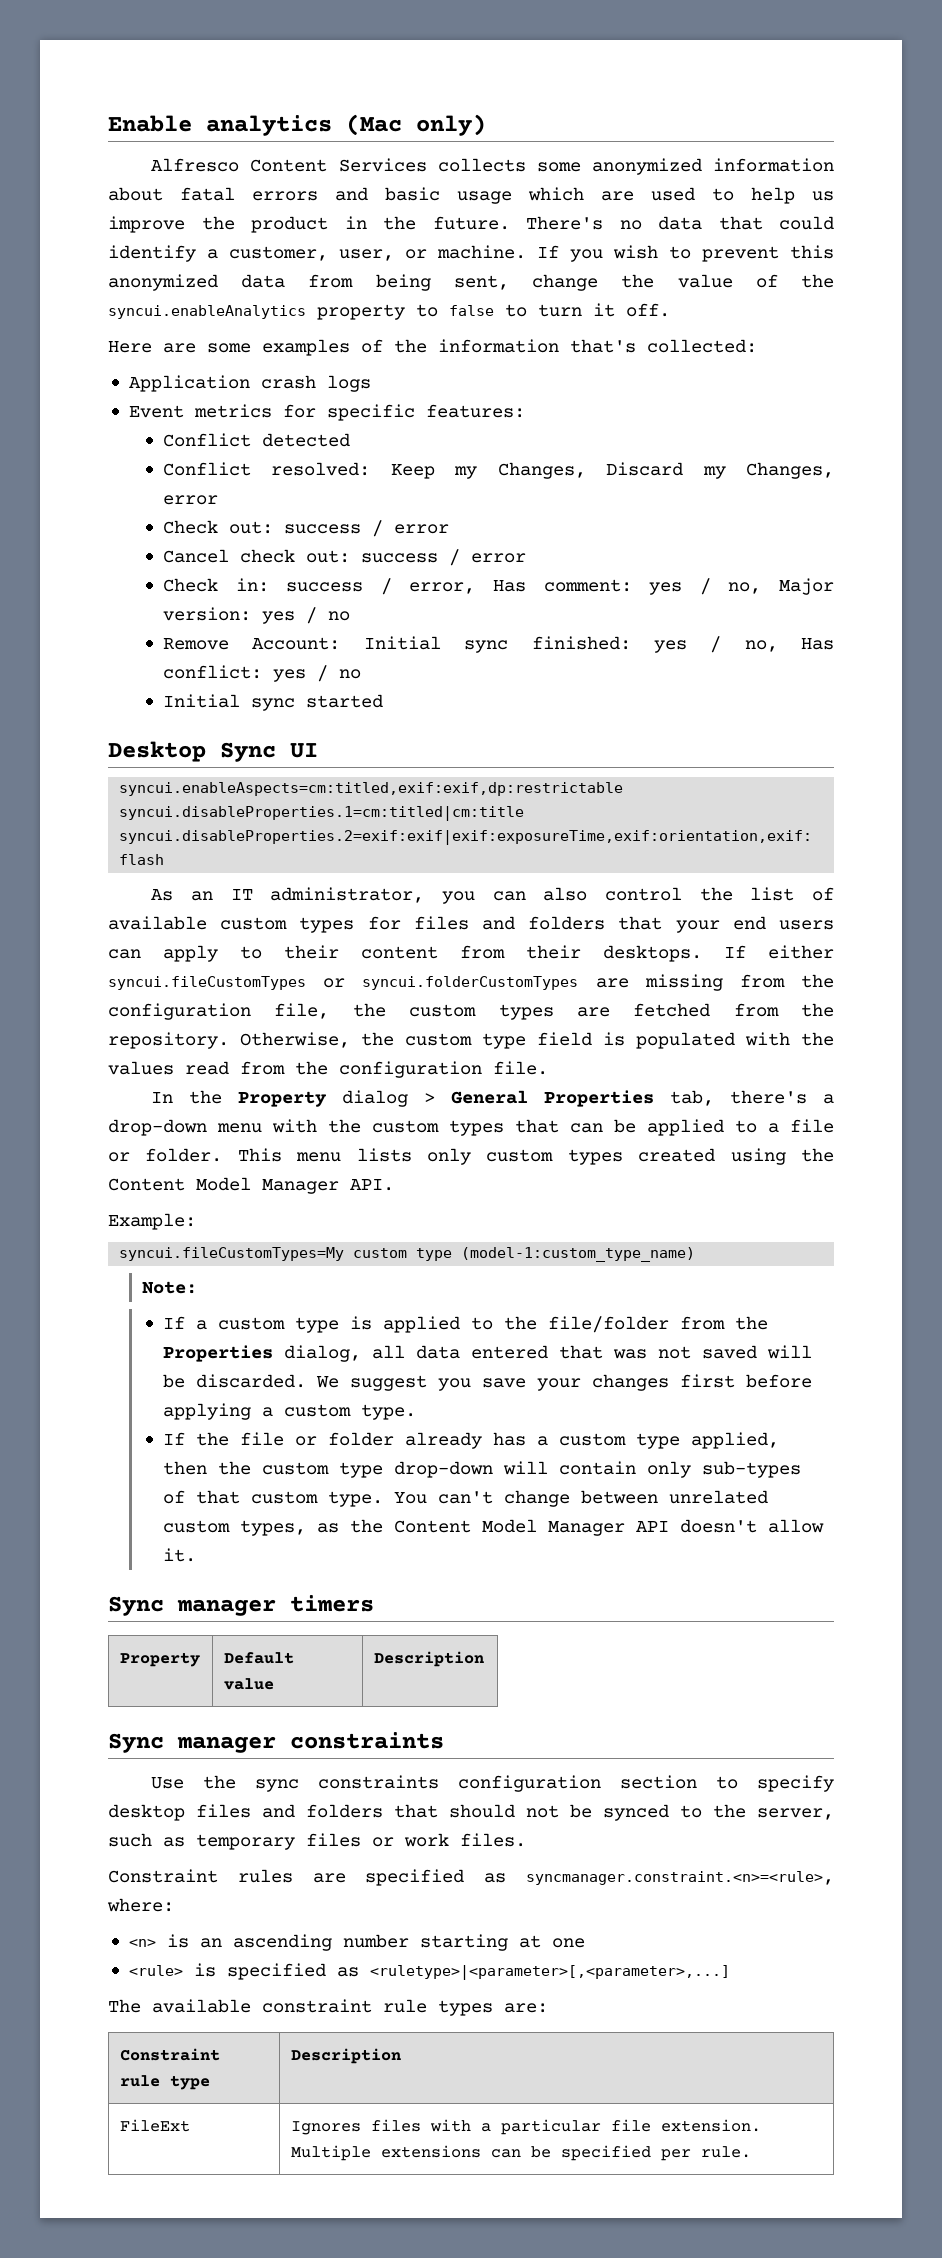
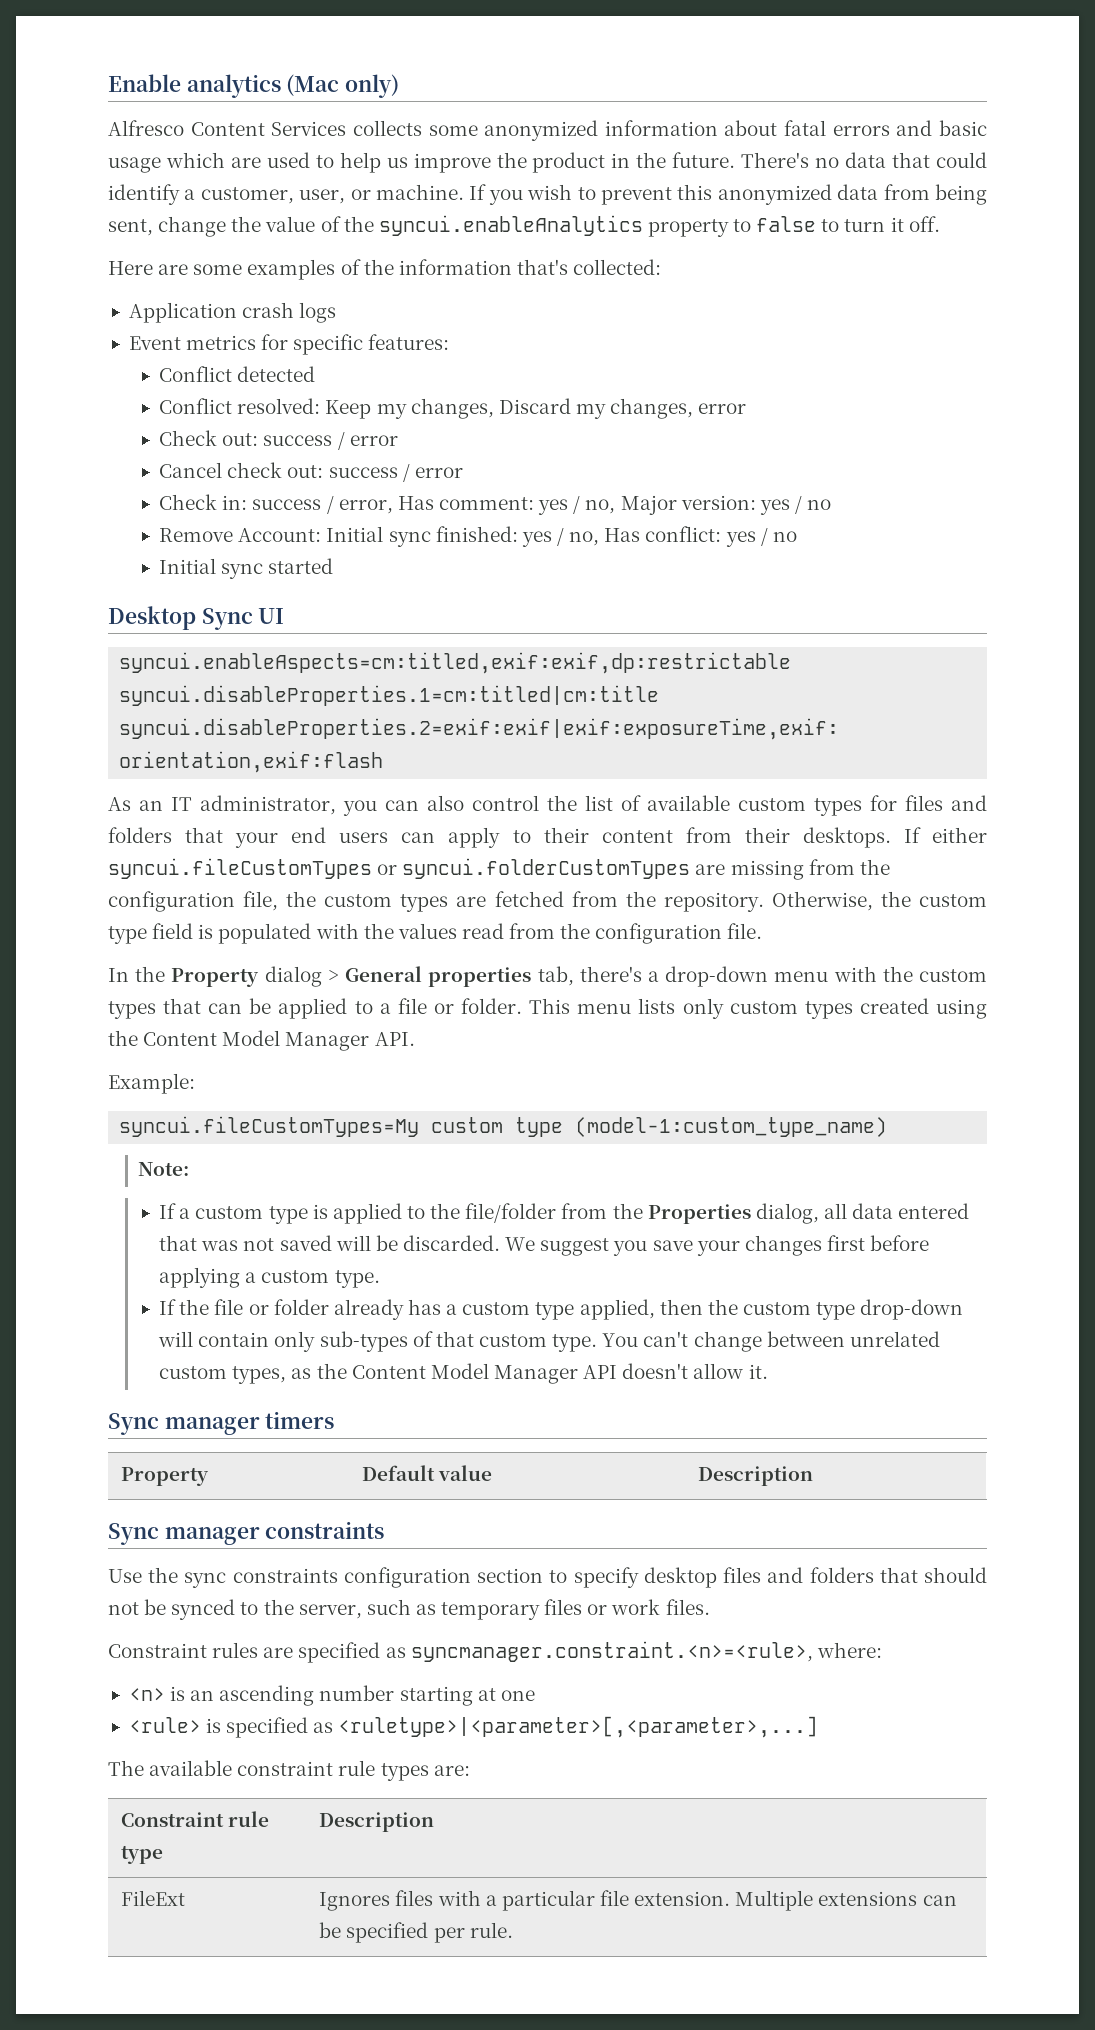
[497,462,586,479] Changes, -> [410,398,494,419] changes,
[746,462,835,479] Changes, -> [610,398,694,419] changes,
[544,1090,655,1107] Properties -> [428,967,532,987] properties

